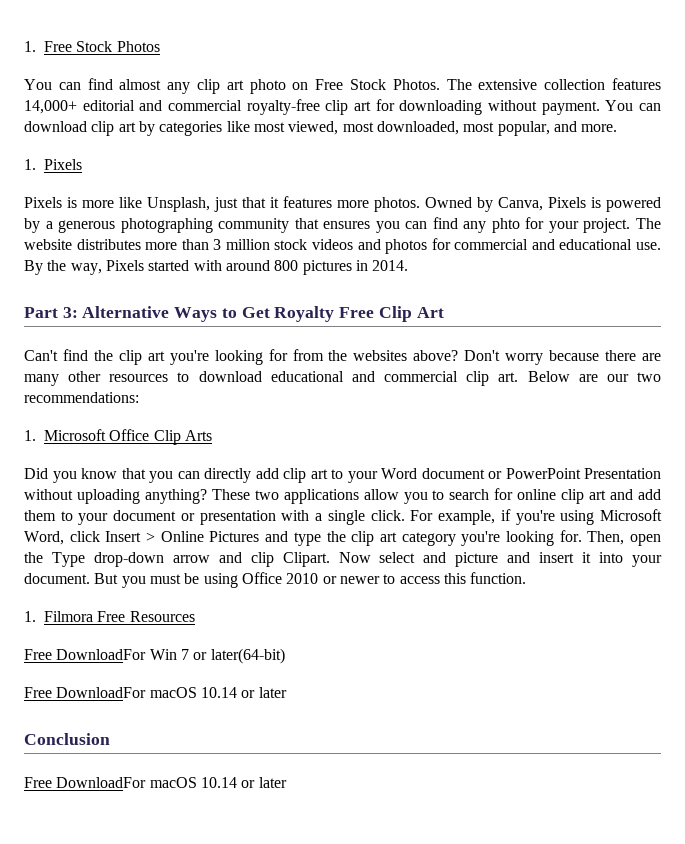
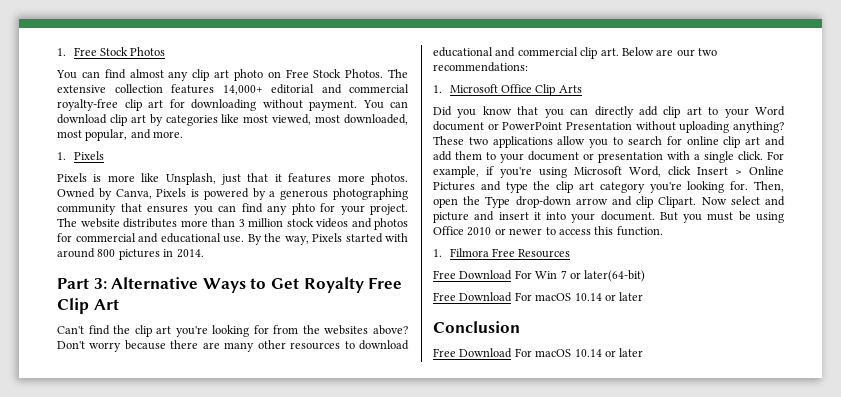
[56,649,147,660] DownloadFor -> [459,270,532,280] Download For
[56,687,147,698] DownloadFor -> [459,292,532,302] Download For
[56,777,147,788] DownloadFor -> [459,348,532,358] Download For

